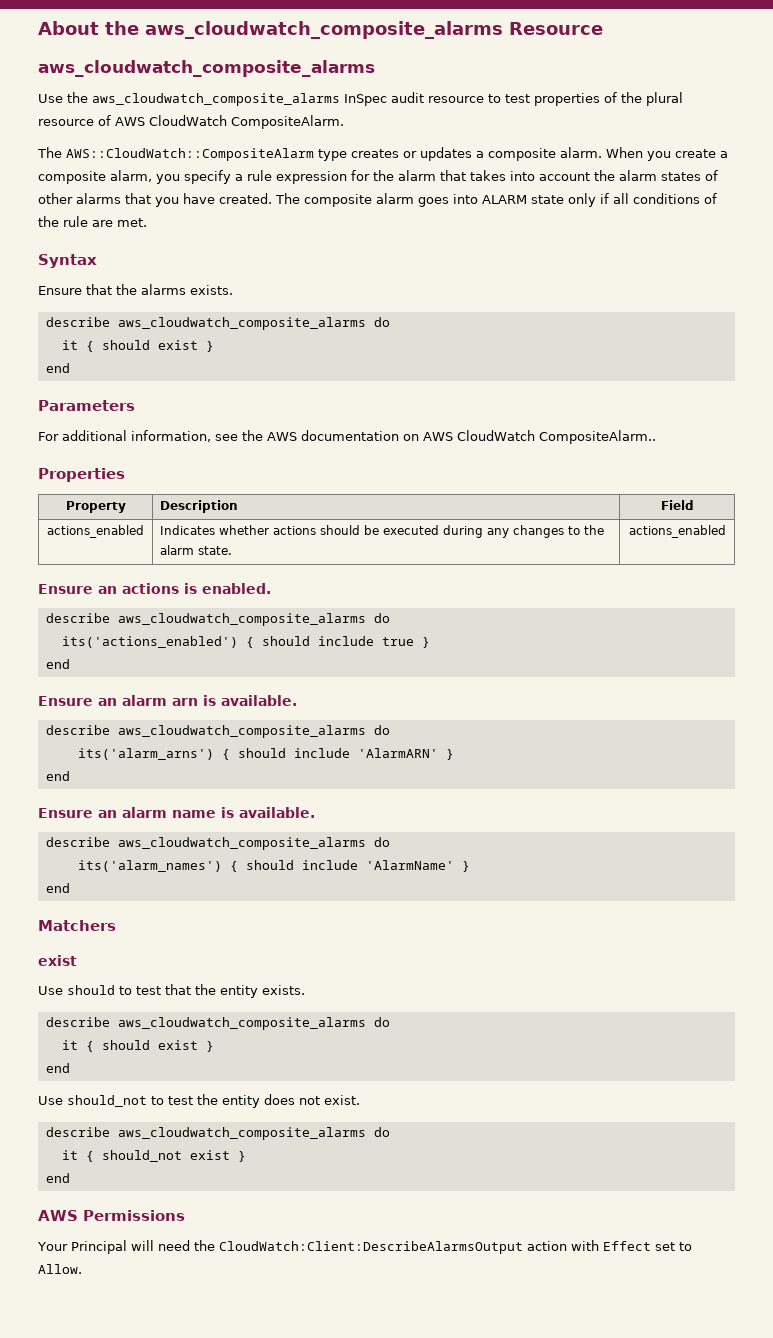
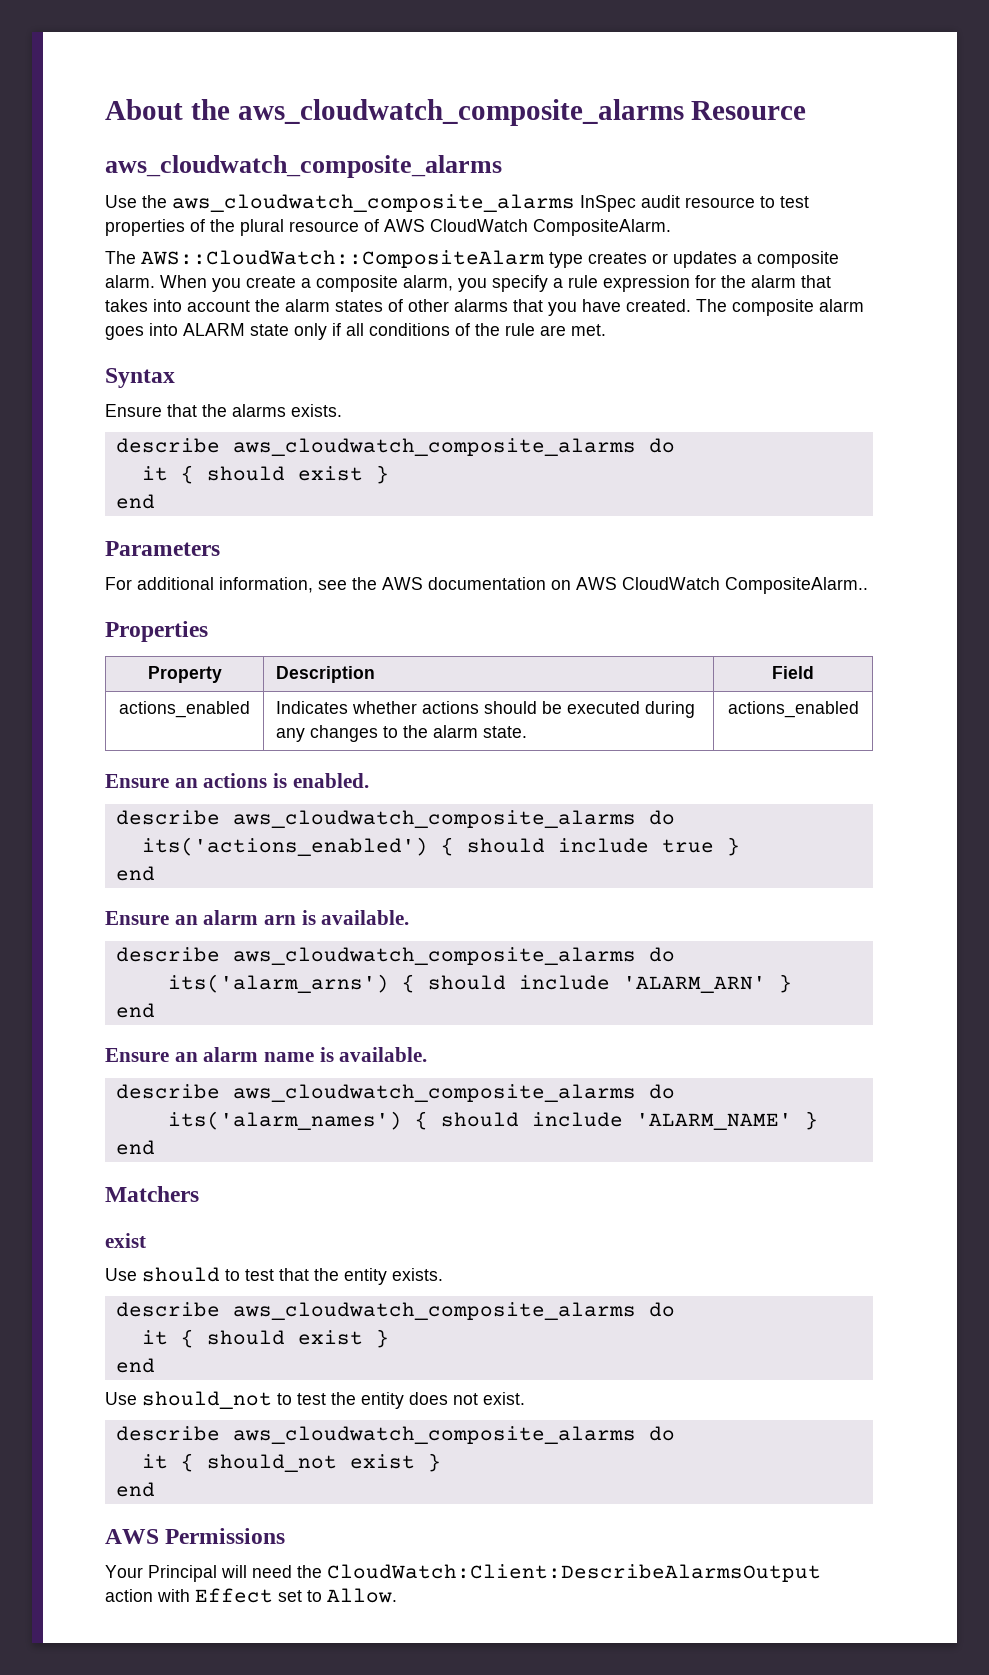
[357,748,438,758] 'AlarmARN' -> [622,976,766,993] 'ALARM_ARN'
[365,860,454,870] 'AlarmName' -> [635,1113,792,1130] 'ALARM_NAME'

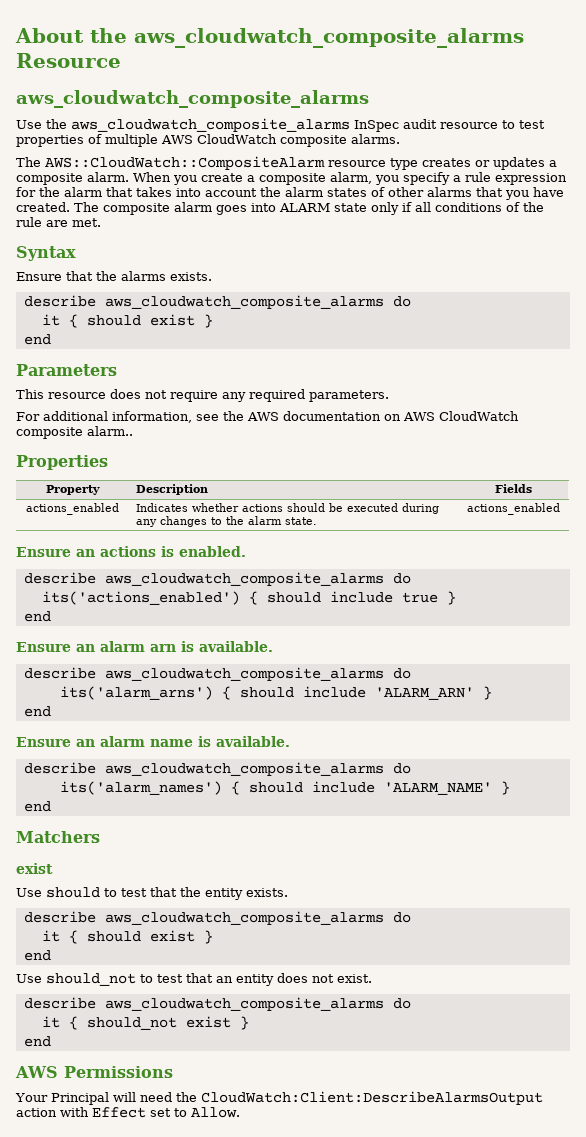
[210,219,671,236] the plural resource of AWS CloudWatch CompositeAlarm. -> [105,134,400,147] multiple AWS CloudWatch composite alarms.
(544, 259) none -> [328,160,386,167] resource
(220, 548) none -> [16,389,389,402] // This resource does not require any required parameters.
[725,577,868,594] CompositeAlarm.. -> [16,426,133,439] composite alarm..
[772,666,814,679] Field -> [494,484,532,493] Fields
[331,1392,356,1405] the -> [186,973,233,983] that an

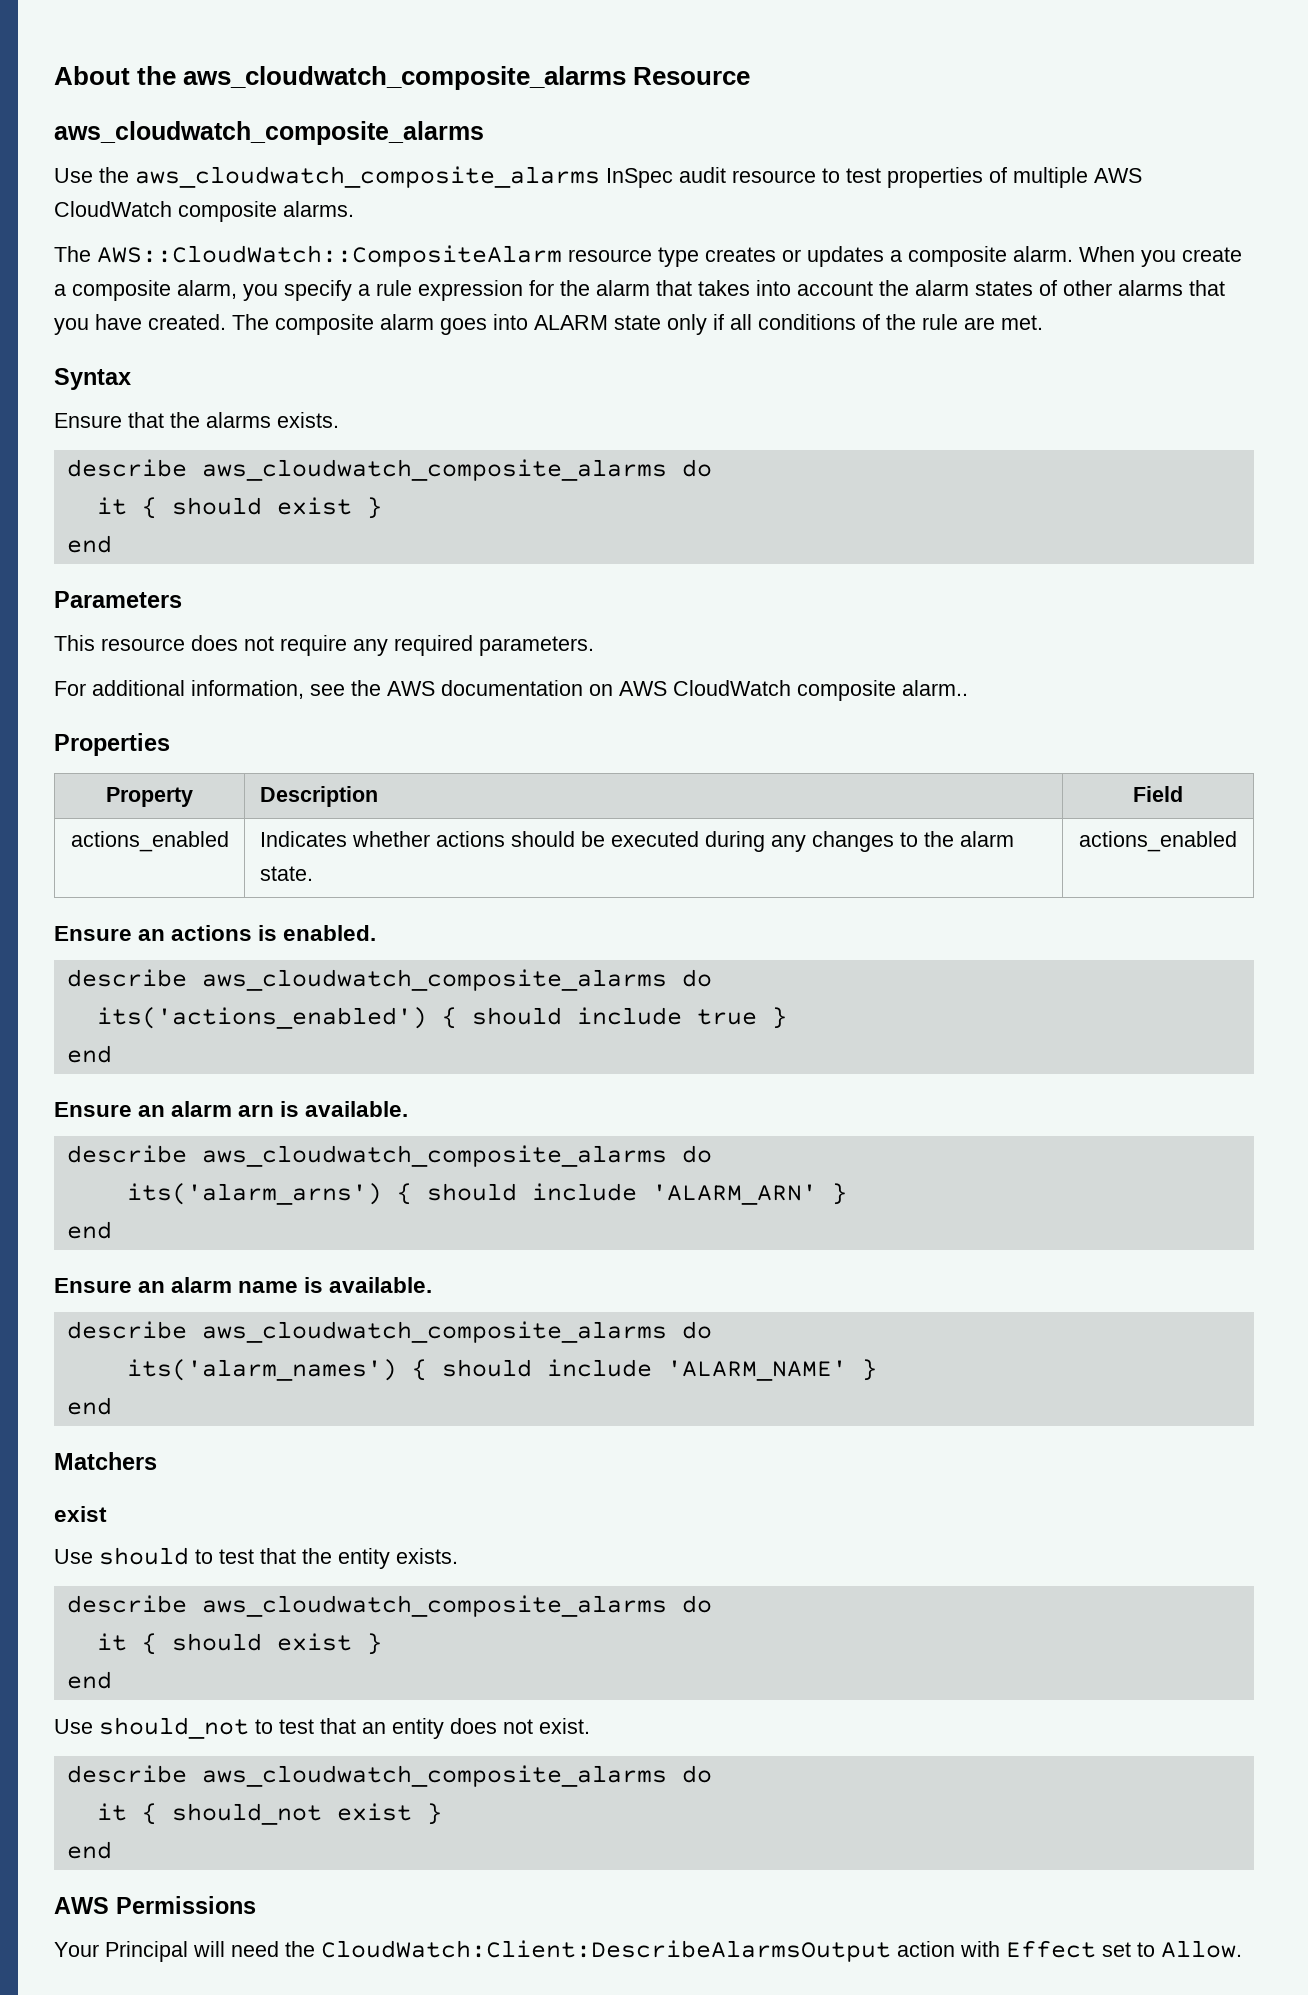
[494,484,532,493] Fields -> [1133,786,1183,802] Field

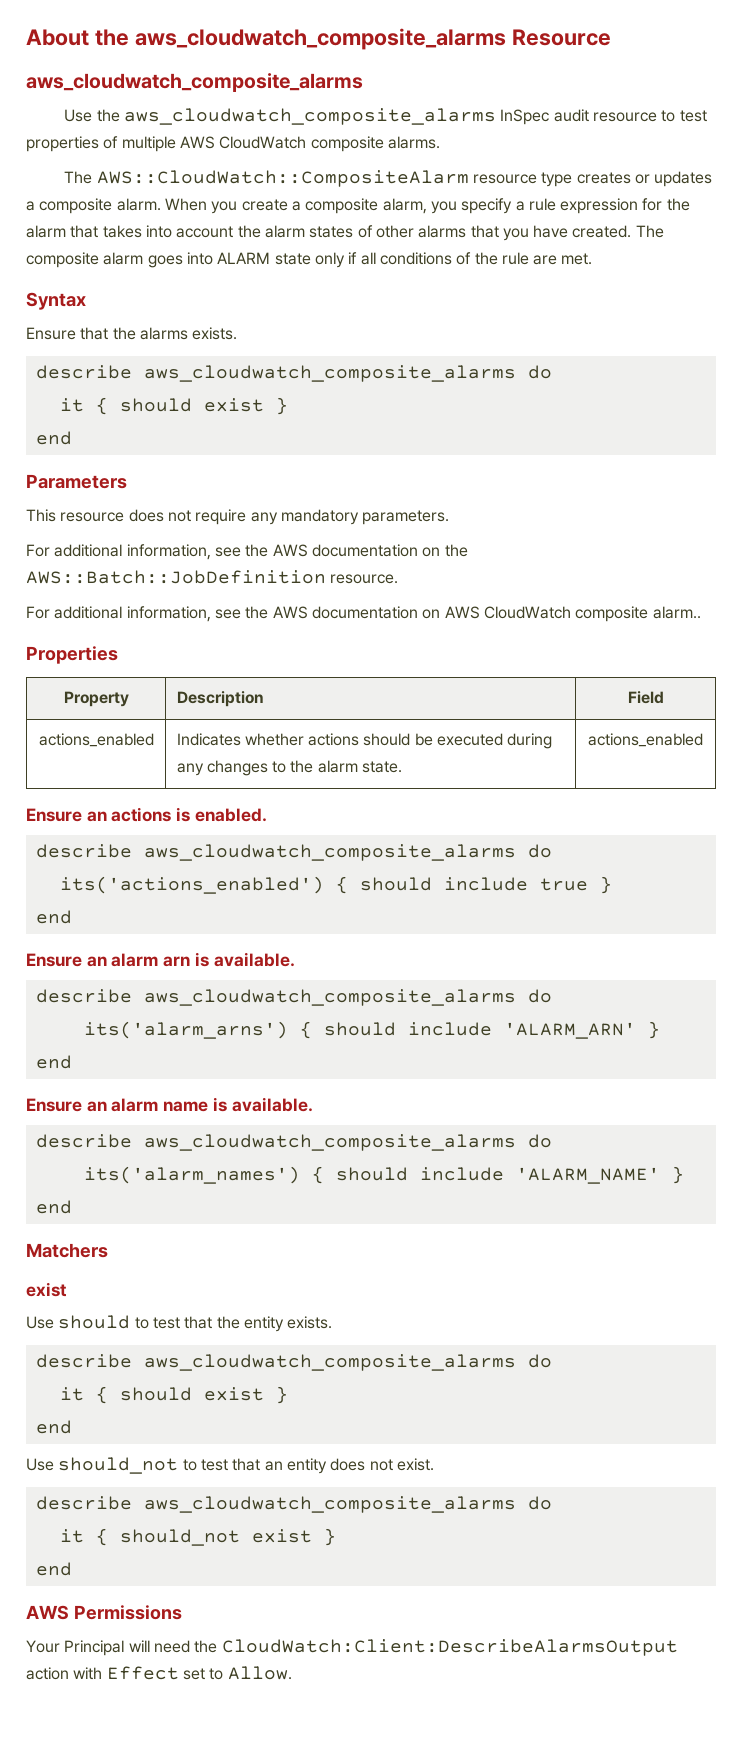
[394,635,473,656] required -> [280,509,359,525] mandatory
(594, 646) none -> [26,544,468,560] [26,570,399,584] // For additional information, see the AWS documentation on the AWS::Batch::JobDefinition resource.

